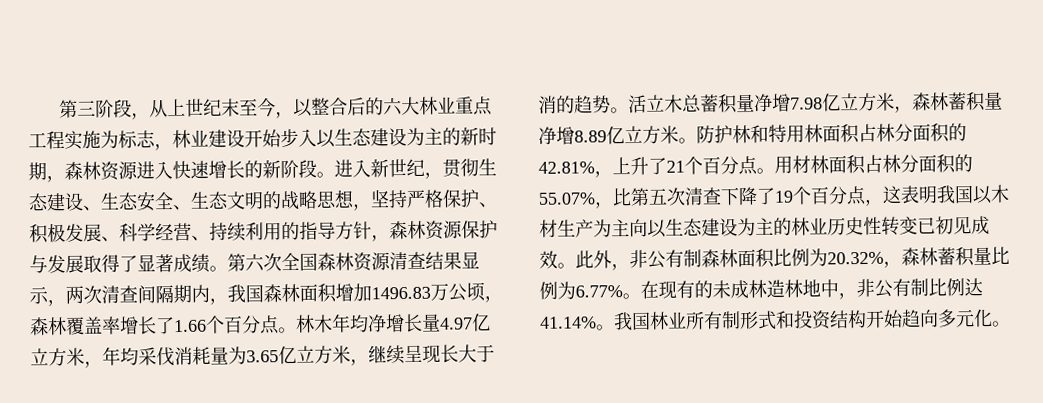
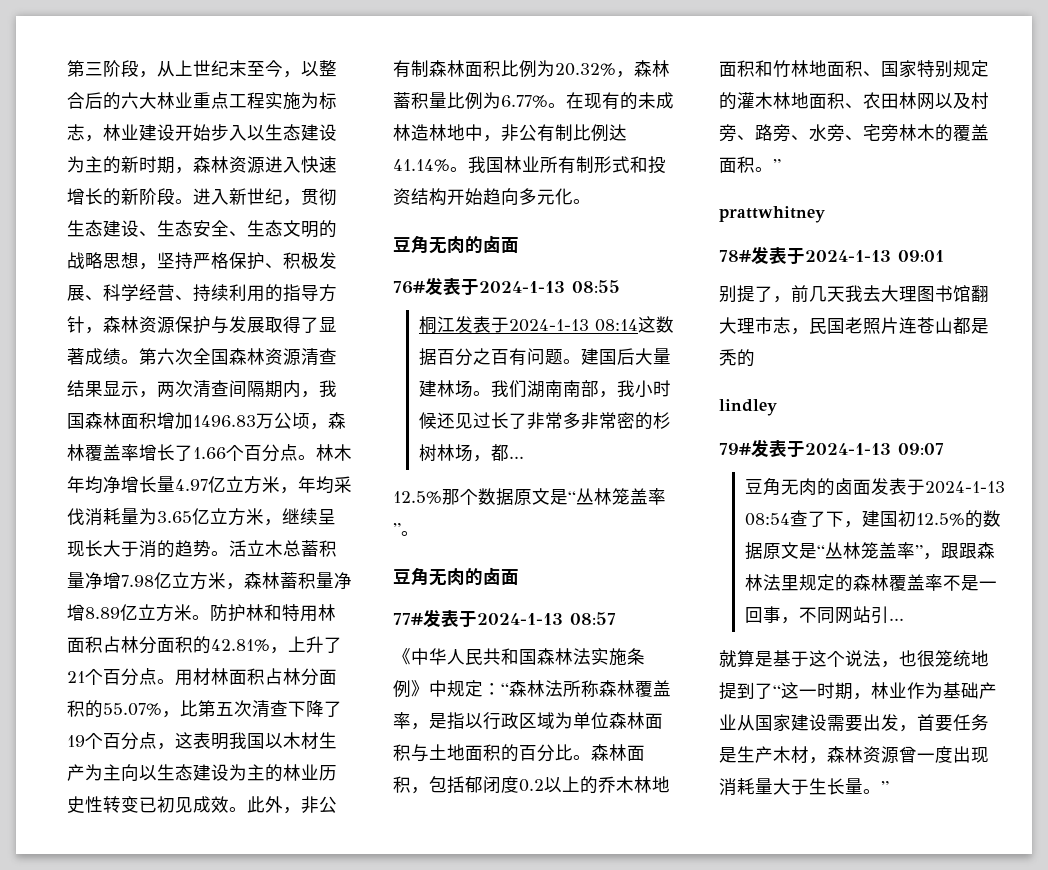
(1011, 323) none -> [393,235,519,254] [393,277,620,295] [418,316,674,333] [418,348,671,366] [418,380,671,398] [418,412,671,430] [418,444,524,462] [393,488,666,506] [393,523,419,536] [393,567,519,586] [393,609,616,627] [393,648,645,666] [393,680,671,698] [393,712,663,730] [393,744,645,762] [393,776,670,794] [719,60,989,78] [719,92,989,110] [719,124,989,142] [719,156,781,173] [719,206,825,223] [719,246,944,264] [719,285,989,303] [719,317,989,335] [719,349,755,367] [719,399,777,416] [719,439,944,457] [744,478,1005,496] [744,510,1001,528] [744,542,995,560] [744,574,997,592] [744,606,904,624] [719,650,989,668] [719,682,997,700] [719,714,989,732] [719,746,989,764] [719,778,889,796] // 豆角无肉的卤面 // 76#发表于2024-1-13 08:55 // 桐江发表于2024-1-13 08:14这数据百分之百有问题。建国后大量建林场。我们湖南南部，我小时候还见过长了非常多非常密的杉树林场，都... // 12.5%那个数据原文是“丛林笼盖率”。 // 豆角无肉的卤面 // 77#发表于2024-1-13 08:57 // 《中华人民共和国森林法实施条例》中规定：“森林法所称森林覆盖率，是指以行政区域为单位森林面积与土地面积的百分比。森林面积，包括郁闭度0.2以上的乔木林地面积和竹林地面积、国家特别规定的灌木林地面积、农田林网以及村旁、路旁、水旁、宅旁林木的覆盖面积。” // prattwhitney // 78#发表于2024-1-13 09:01 // 别提了，前几天我去大理图书馆翻大理市志，民国老照片连苍山都是秃的 // lindley // 79#发表于2024-1-13 09:07 // 豆角无肉的卤面发表于2024-1-13 08:54查了下，建国初12.5%的数据原文是“丛林笼盖率”，跟跟森林法里规定的森林覆盖率不是一回事，不同网站引... // 就算是基于这个说法，也很笼统地提到了“这一时期，林业作为基础产业从国家建设需要出发，首要任务是生产木材，森林资源曾一度出现消耗量大于生长量。”

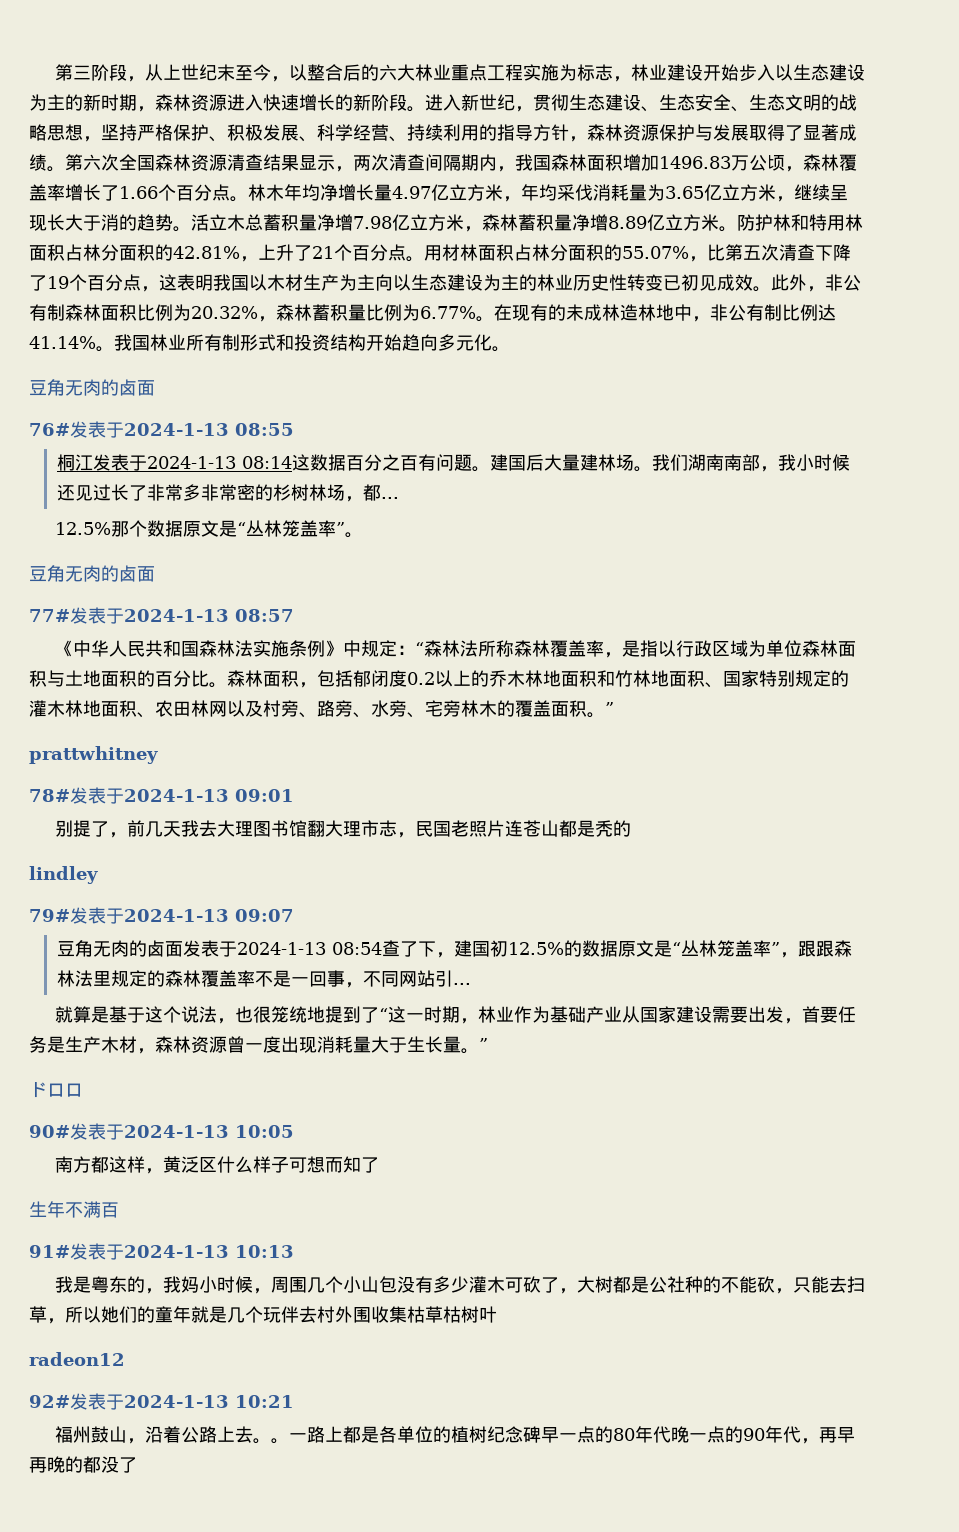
(889, 787) none -> [29,1082,83,1098] [29,1123,294,1140] [54,1156,379,1174] [29,1201,119,1218] [29,1243,294,1260] [54,1276,865,1294] [29,1306,497,1324] [29,1352,125,1366] [29,1393,294,1410] [54,1426,855,1444] [29,1456,137,1473] // ドロロ // 90#发表于2024-1-13 10:05 // 南方都这样，黄泛区什么样子可想而知了 // 生年不满百 // 91#发表于2024-1-13 10:13 // 我是粤东的，我妈小时候，周围几个小山包没有多少灌木可砍了，大树都是公社种的不能砍，只能去扫草，所以她们的童年就是几个玩伴去村外围收集枯草枯树叶 // radeon12 // 92#发表于2024-1-13 10:21 // 福州鼓山，沿着公路上去。。一路上都是各单位的植树纪念碑早一点的80年代晚一点的90年代，再早再晚的都没了

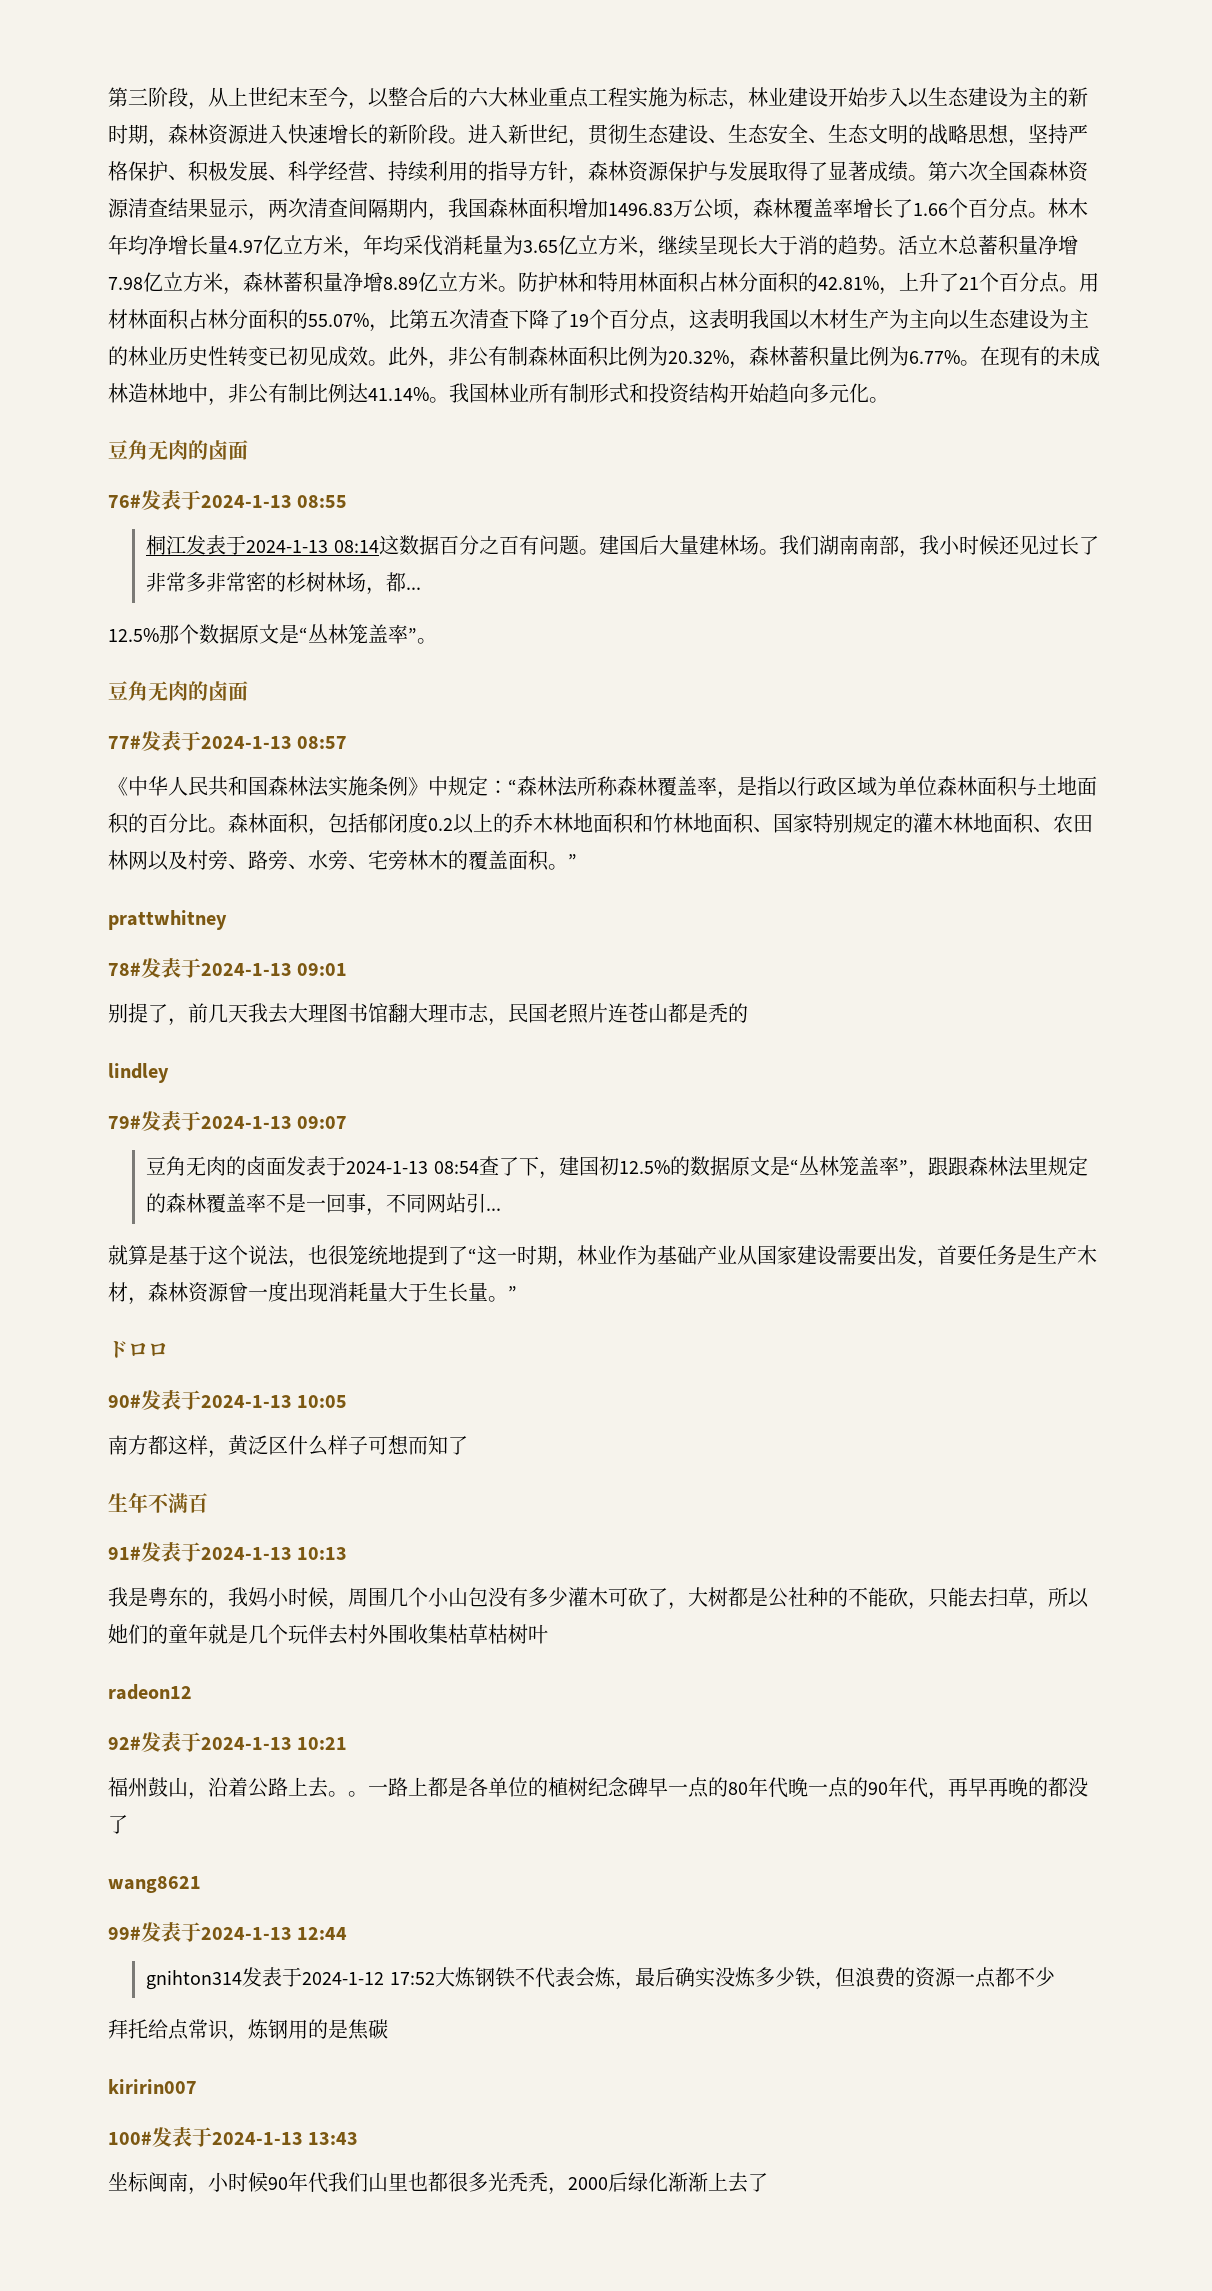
(137, 1465) none -> [108,1876,201,1893] [108,1922,348,1942] [146,1967,1055,1990] [108,2019,388,2042] [108,2079,197,2094] [108,2127,359,2147] [108,2172,768,2195] // wang8621 // 99#发表于2024-1-13 12:44 // gnihton314发表于2024-1-12 17:52大炼钢铁不代表会炼，最后确实没炼多少铁，但浪费的资源一点都不少 // 拜托给点常识，炼钢用的是焦碳 // kiririn007 // 100#发表于2024-1-13 13:43 // 坐标闽南，小时候90年代我们山里也都很多光秃秃，2000后绿化渐渐上去了

